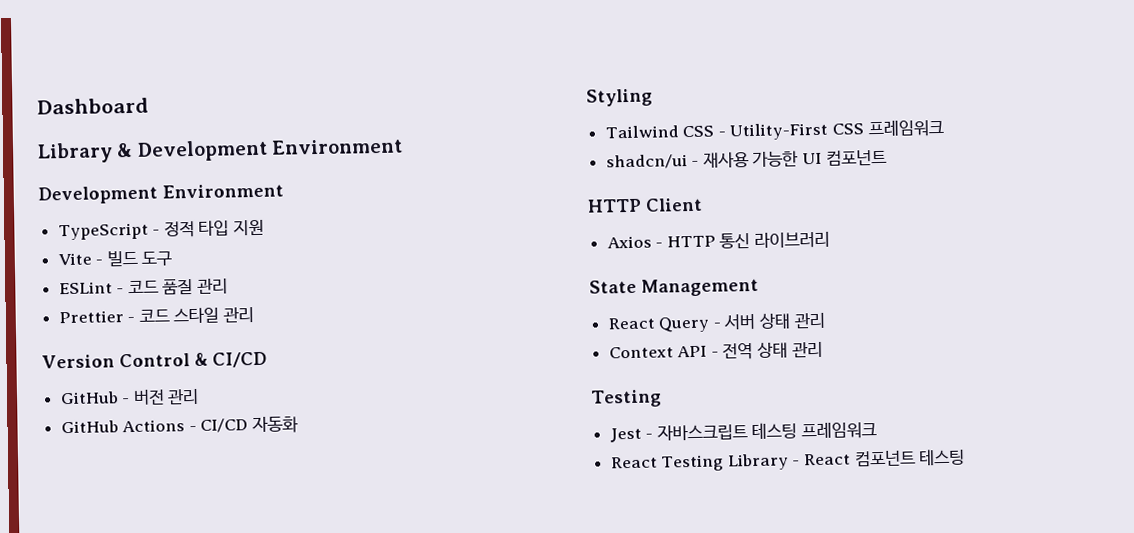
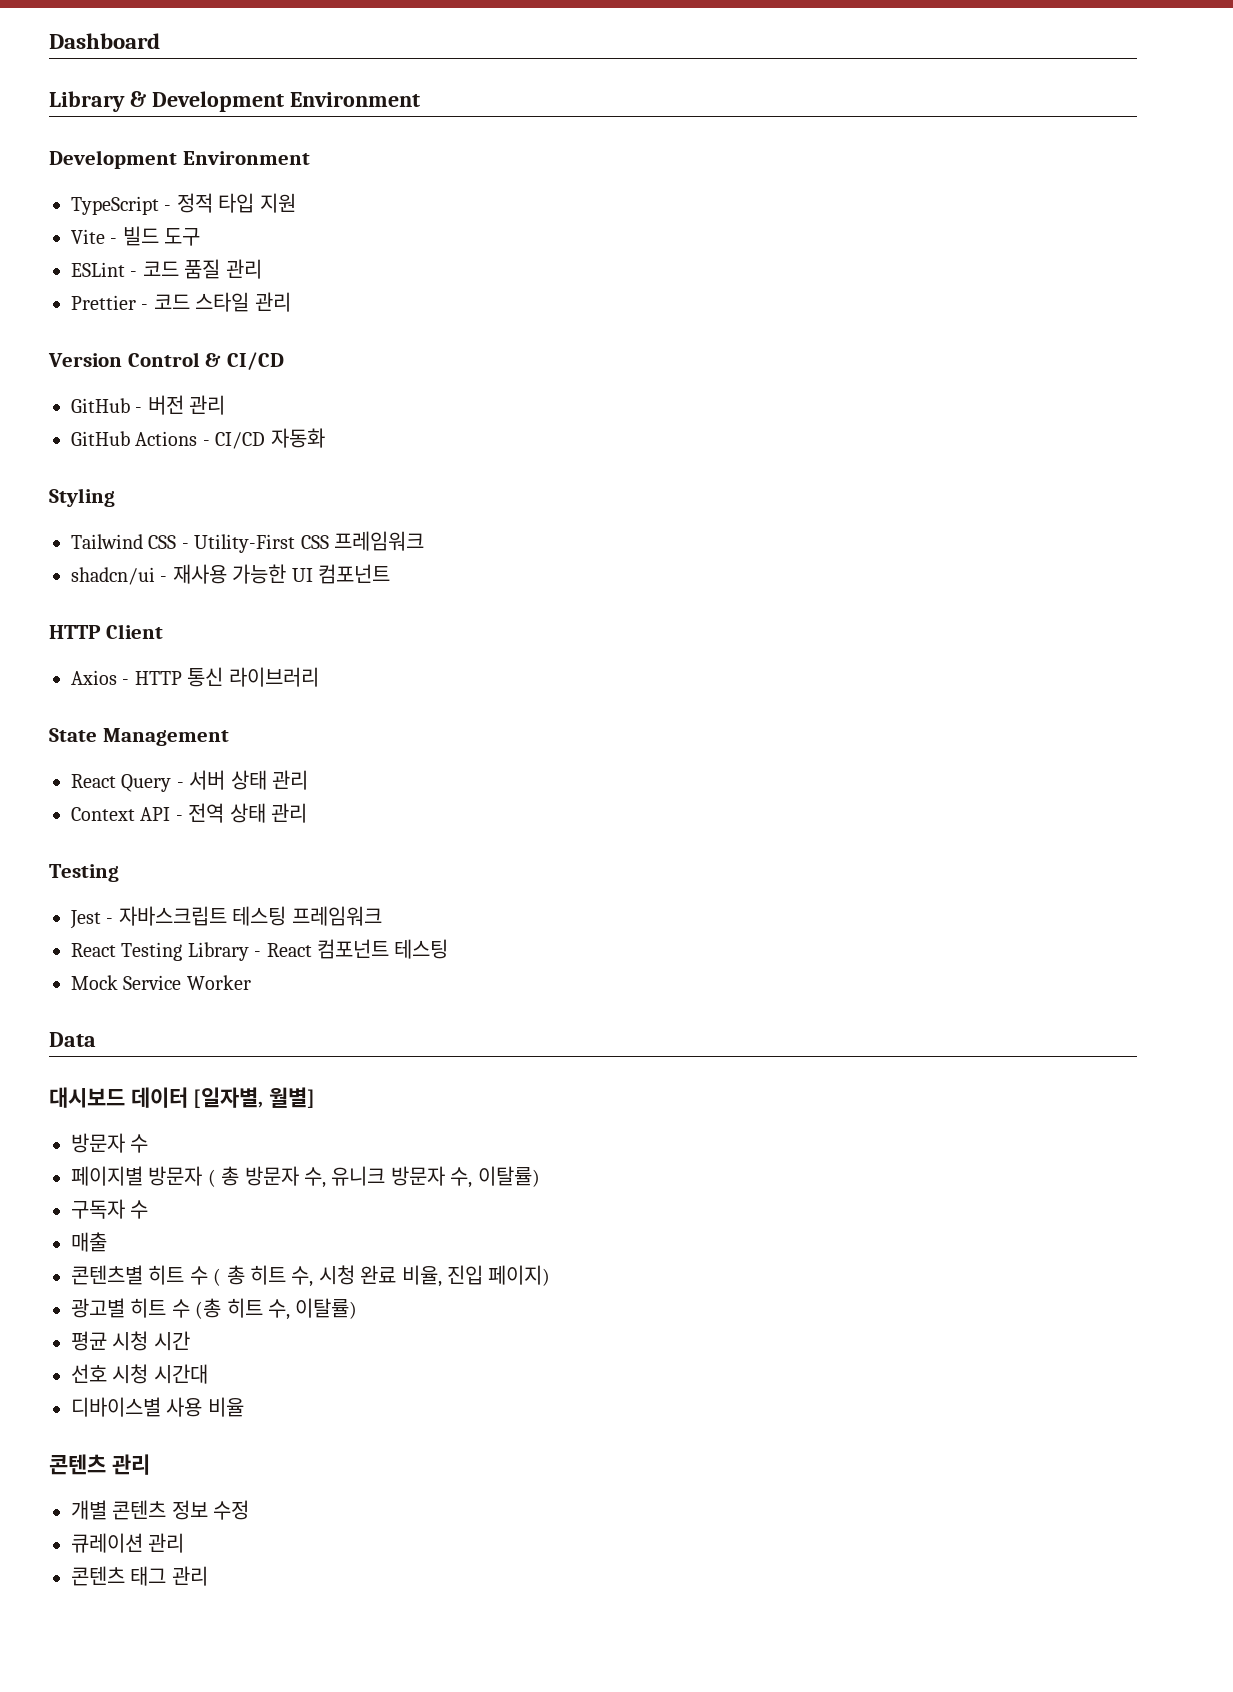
(966, 457) none -> [71,975,251,990] [49,1032,96,1047] [49,1087,316,1108] [71,1133,149,1153] [71,1166,540,1188] [71,1199,149,1219] [71,1232,107,1252] [71,1265,551,1287] [71,1298,358,1320] [71,1331,190,1351] [71,1364,208,1384] [71,1397,244,1417] [49,1454,150,1475] [71,1500,250,1520] [71,1533,185,1553] [71,1566,208,1586] // Mock Service Worker // Data // 대시보드 데이터 [일자별, 월별] // 방문자 수 // 페이지별 방문자 ( 총 방문자 수, 유니크 방문자 수, 이탈률) // 구독자 수 // 매출 // 콘텐츠별 히트 수 ( 총 히트 수, 시청 완료 비율, 진입 페이지) // 광고별 히트 수 (총 히트 수, 이탈률) // 평균 시청 시간 // 선호 시청 시간대 // 디바이스별 사용 비율 // 콘텐츠 관리 // 개별 콘텐츠 정보 수정 // 큐레이션 관리 // 콘텐츠 태그 관리

